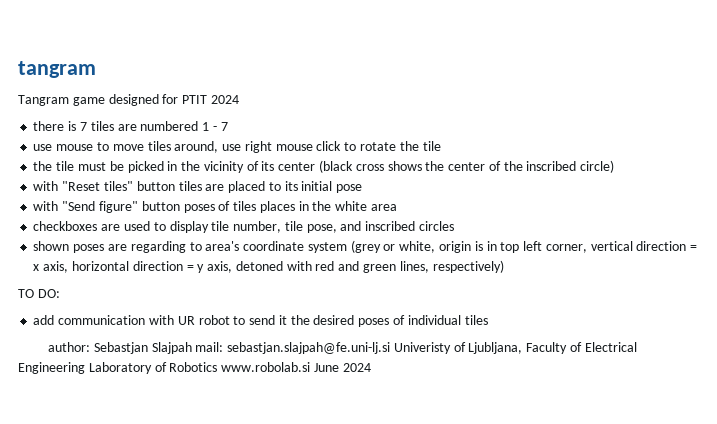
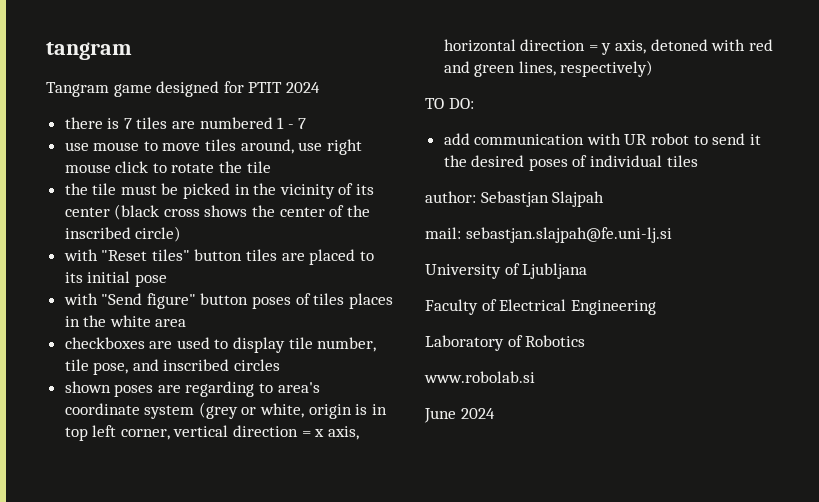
(192, 348) none -> (605, 199) //
[393,342,523,354] Univeristy of Ljubljana, -> [425,263,588,279] // University of Ljubljana //
(85, 368) none -> (656, 307) //
(218, 367) none -> (586, 341) //
(311, 367) none -> (535, 377) //

